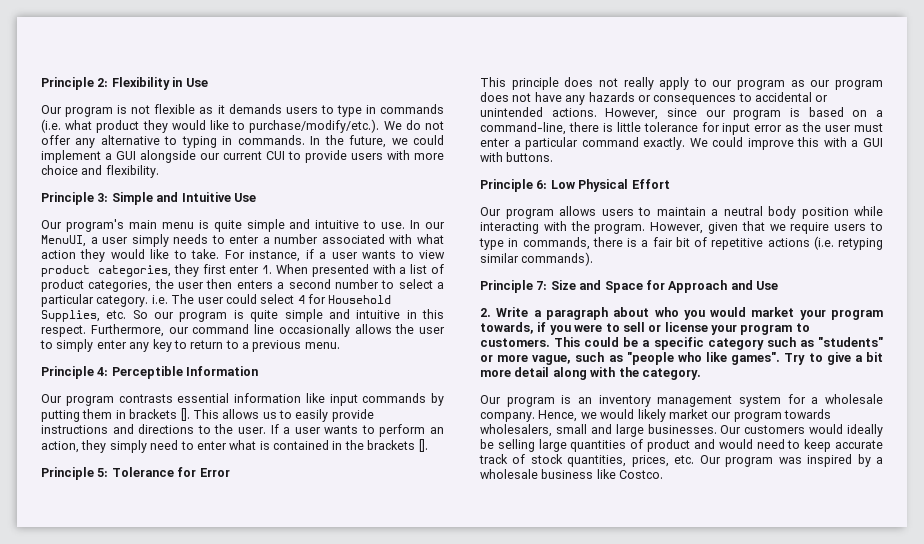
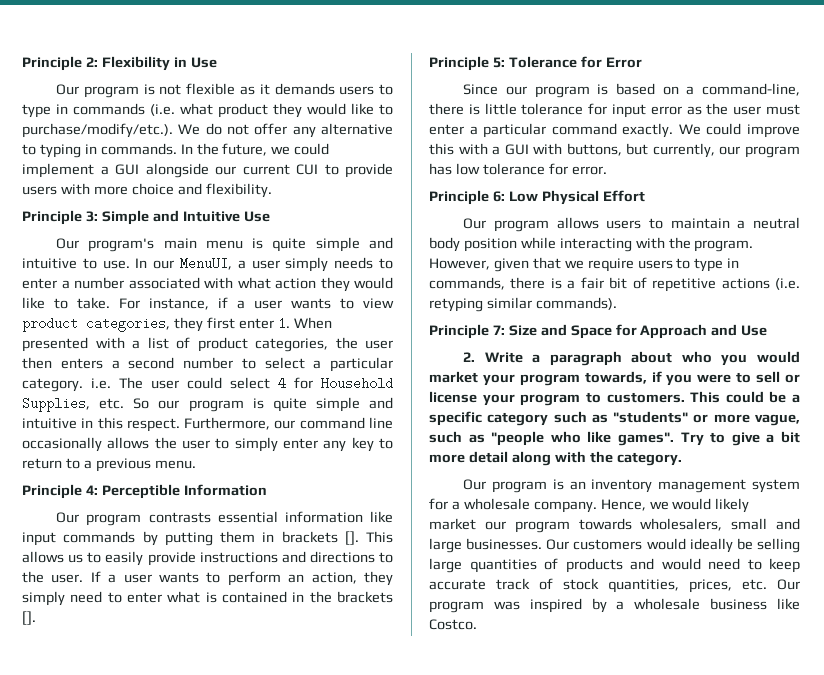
[480,77,883,90] [480,92,829,105] [480,107,697,120] This principle does not really apply to our program as our program does not have any hazards or consequences to accidental or unintended actions. However, since -> [463,84,499,95] Since
[506,152,554,162] buttons. -> [566,143,800,158] [429,163,607,175] buttons, but currently, our program has low tolerance for error.
[647,439,691,452] product -> [565,558,623,573] products

